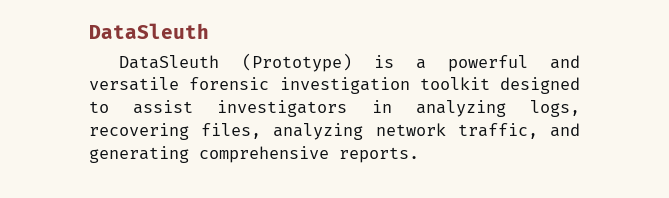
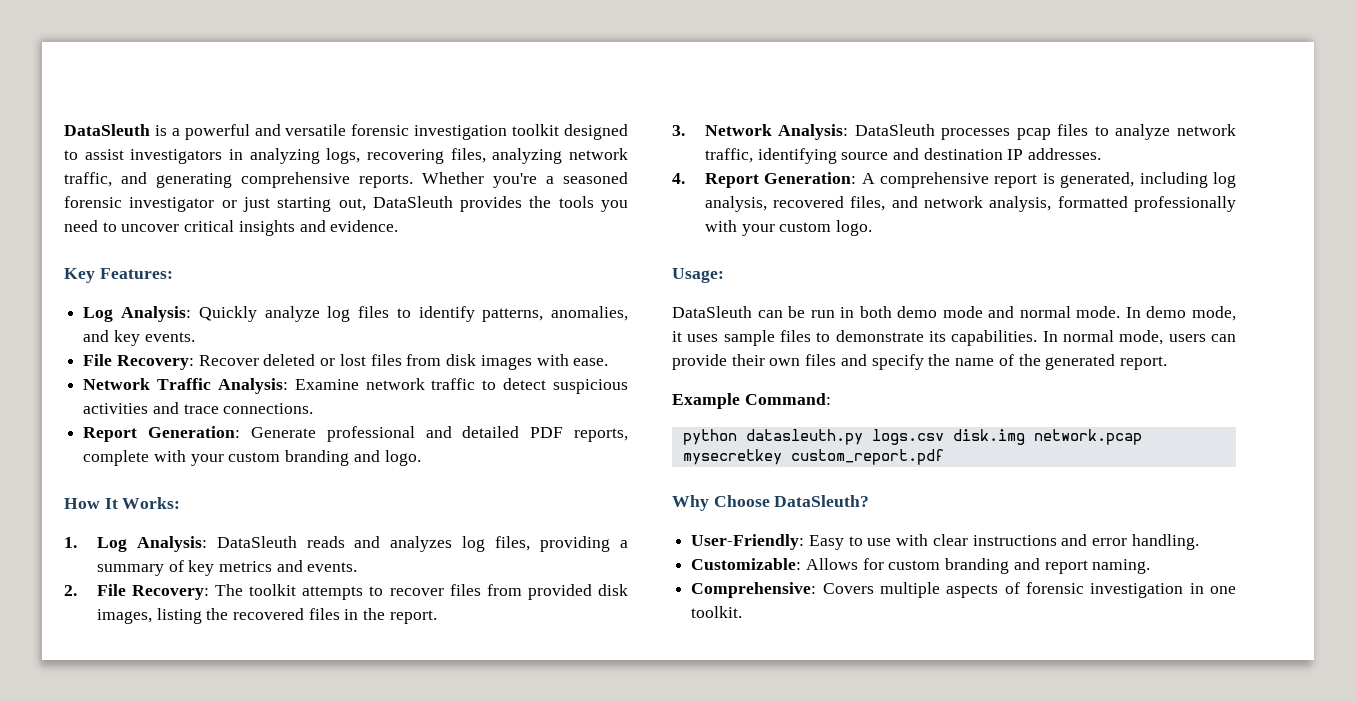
[89,23,209,39] [119,53,352,72] DataSleuth // DataSleuth (Prototype) -> [64,124,150,136] DataSleuth
(419, 155) none -> [422,172,628,188] [64,196,628,212] [64,220,399,236] [64,268,173,283] [83,306,628,322] [83,330,195,346] [83,354,609,370] [83,378,628,394] [83,402,314,414] [83,426,628,442] [83,450,421,466] [64,497,181,509] [64,536,629,552] [96,560,358,576] [64,584,628,600] [96,608,437,624] [672,124,1236,140] [704,148,1102,164] [672,172,1236,188] [704,196,1236,212] [704,220,872,236] [672,268,724,283] [672,306,1236,321] [672,330,1236,346] [672,354,1167,370] [672,393,831,409] [682,429,1142,445] [682,449,944,465] [672,495,870,511] [691,534,1199,550] [691,558,1151,574] [691,582,1236,598] [691,606,743,618] Whether you're a seasoned forensic investigator or just starting out, DataSleuth provides the tools you need to uncover critical insights and evidence. // Key Features: // Log Analysis: Quickly analyze log files to identify patterns, anomalies, and key events. // File Recovery: Recover deleted or lost files from disk images with ease. // Network Traffic Analysis: Examine network traffic to detect suspicious activities and trace connections. // Report Generation: Generate professional and detailed PDF reports, complete with your custom branding and logo. // How It Works: // 1. Log Analysis: DataSleuth reads and analyzes log files, providing a summary of key metrics and events. // 2. File Recovery: The toolkit attempts to recover files from provided disk images, listing the recovered files in the report. // 3. Network Analysis: DataSleuth processes pcap files to analyze network traffic, identifying source and destination IP addresses. // 4. Report Generation: A comprehensive report is generated, including log analysis, recovered files, and network analysis, formatted professionally with your custom logo. // Usage: // DataSleuth can be run in both demo mode and normal mode. In demo mode, it uses sample files to demonstrate its capabilities. In normal mode, users can provide their own files and specify the name of the generated report. // Example Command: // python datasleuth.py logs.csv disk.img network.pcap mysecretkey custom_report.pdf // Why Choose DataSleuth? // User-Friendly: Easy to use with clear instructions and error handling. // Customizable: Allows for custom branding and report naming. // Comprehensive: Covers multiple aspects of forensic investigation in one toolkit.

